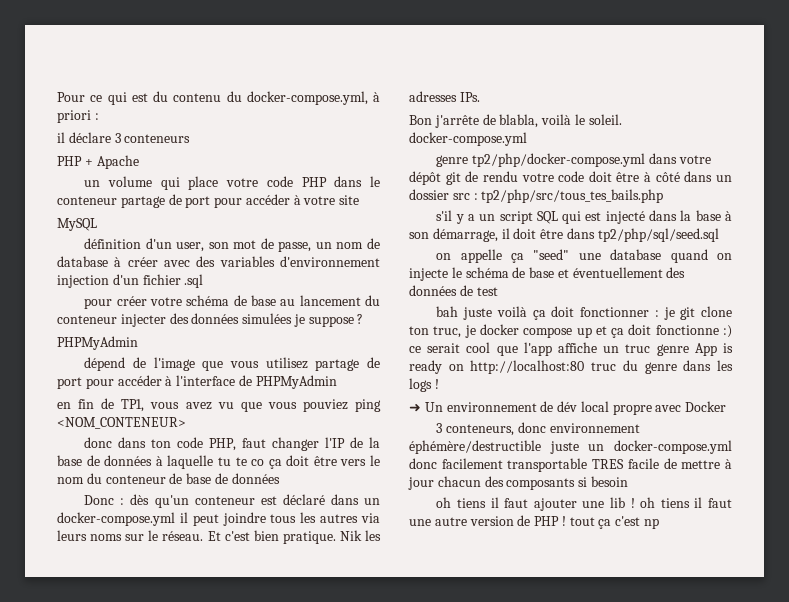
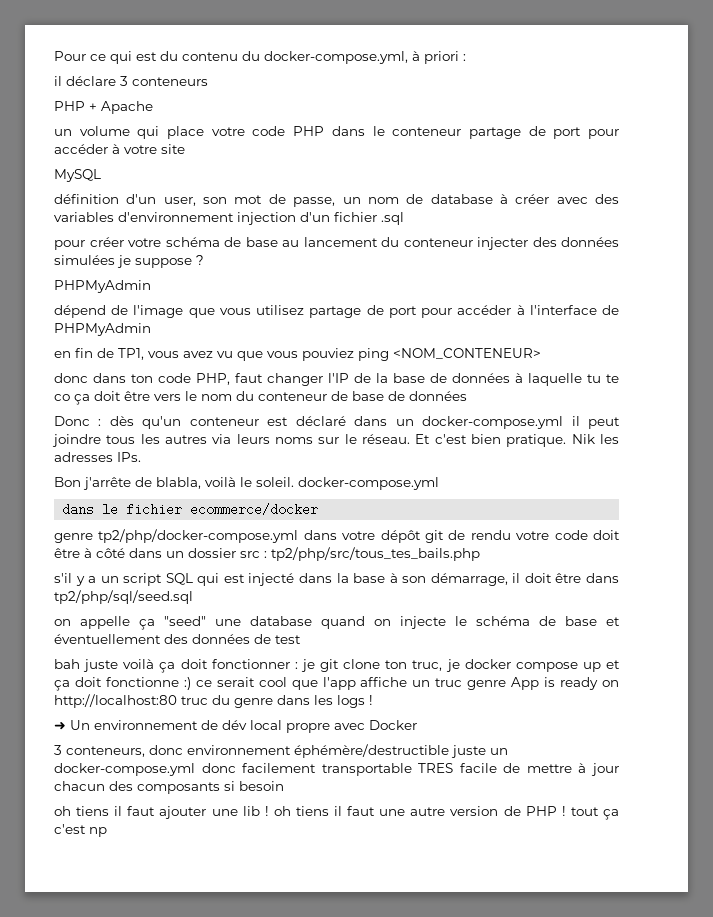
(527, 139) none -> [62,503,319,516] // dans le fichier ecommerce/docker

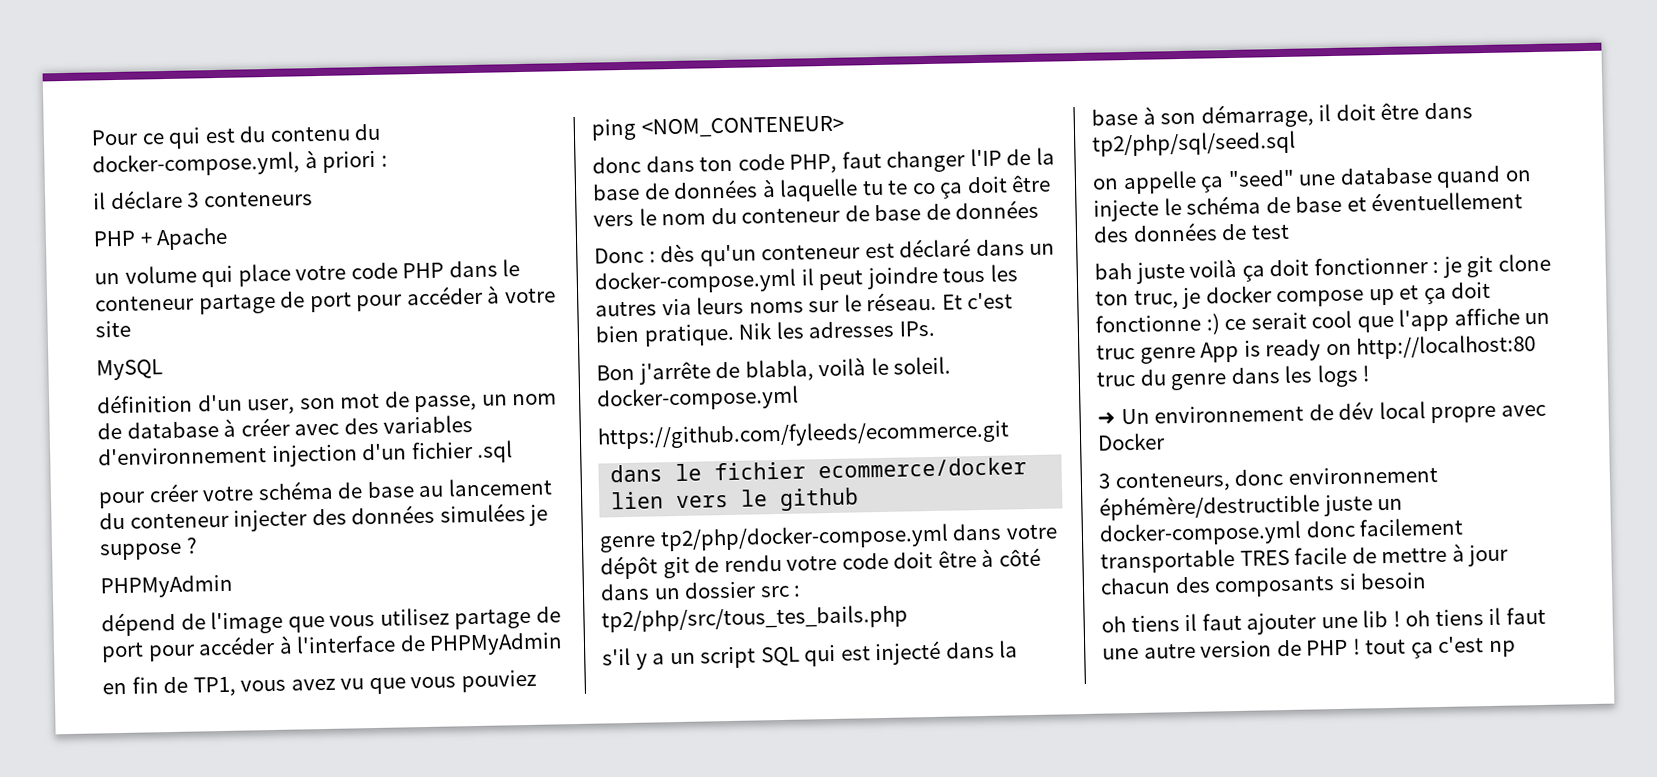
(439, 483) none -> [597,419,1010,450] // https://github.com/fyleeds/ecommerce.git
(319, 509) none -> [611,487,860,511] lien vers le github

